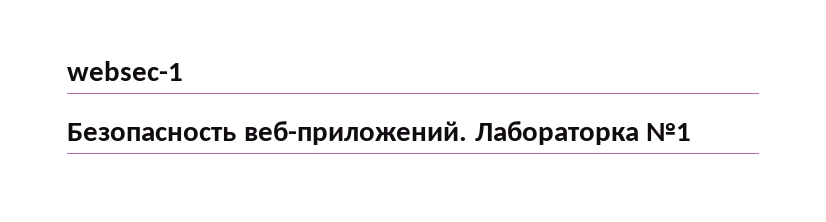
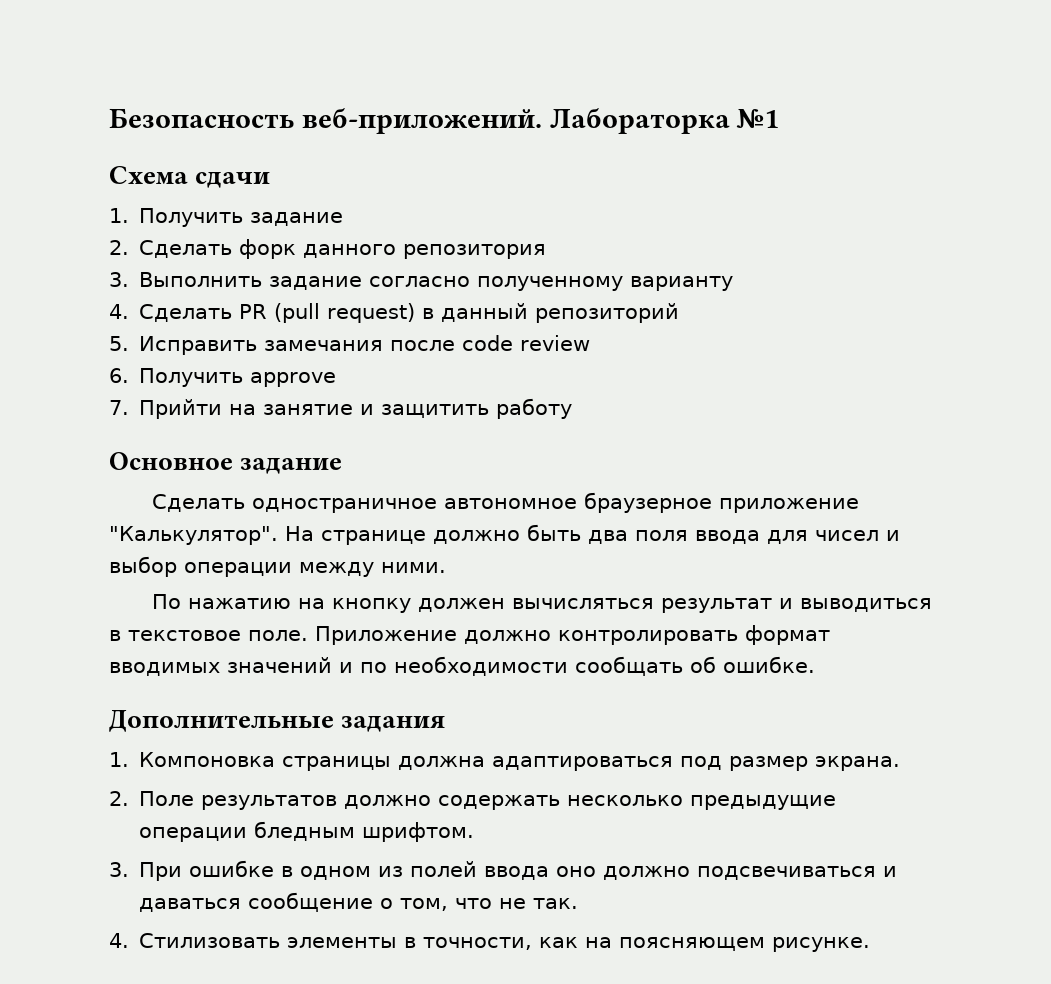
[67,61,183,81] websec-1 // -> (109, 118) none
(692, 132) none -> [109,166,271,188] [109,208,344,227] [109,239,547,259] [109,272,734,291] [109,303,680,323] [109,335,591,355] [109,368,337,387] [109,398,573,419] [109,452,343,474] [151,492,859,513] [109,524,900,545] [109,556,446,577] [151,594,932,613] [109,625,830,645] [109,656,815,676] [109,710,446,732] [109,752,901,771] [109,791,837,810] [139,821,475,842] [109,860,898,881] [139,892,579,912] [109,933,871,952] // Схема сдачи // 1. Получить задание // 2. Сделать форк данного репозитория // 3. Выполнить задание согласно полученному варианту // 4. Сделать PR (pull request) в данный репозиторий // 5. Исправить замечания после code review // 6. Получить approve // 7. Прийти на занятие и защитить работу // Основное задание // Сделать одностраничное автономное браузерное приложение "Калькулятор". На странице должно быть два поля ввода для чисел и выбор операции между ними. // По нажатию на кнопку должен вычисляться результат и выводиться в текстовое поле. Приложение должно контролировать формат вводимых значений и по необходимости сообщать об ошибке. // Дополнительные задания // 1. Компоновка страницы должна адаптироваться под размер экрана. // 2. Поле результатов должно содержать несколько предыдущие операции бледным шрифтом. // 3. При ошибке в одном из полей ввода оно должно подсвечиваться и даваться сообщение о том, что не так. // 4. Стилизовать элементы в точности, как на поясняющем рисунке.

